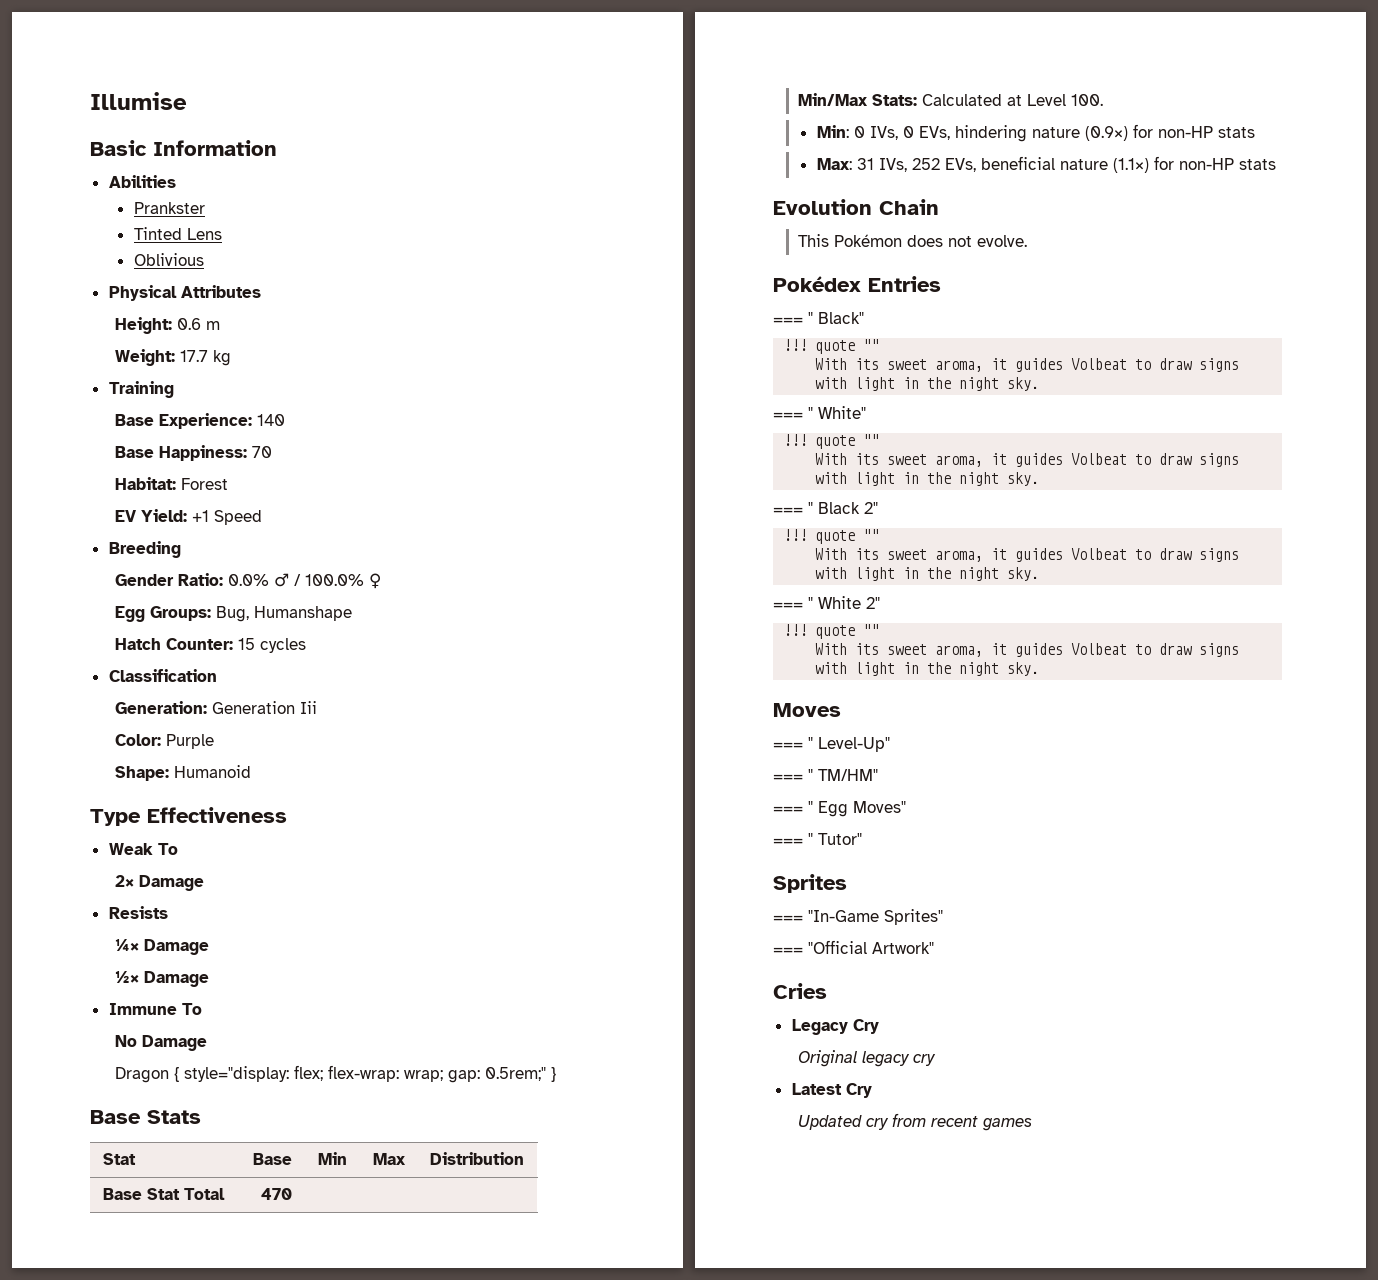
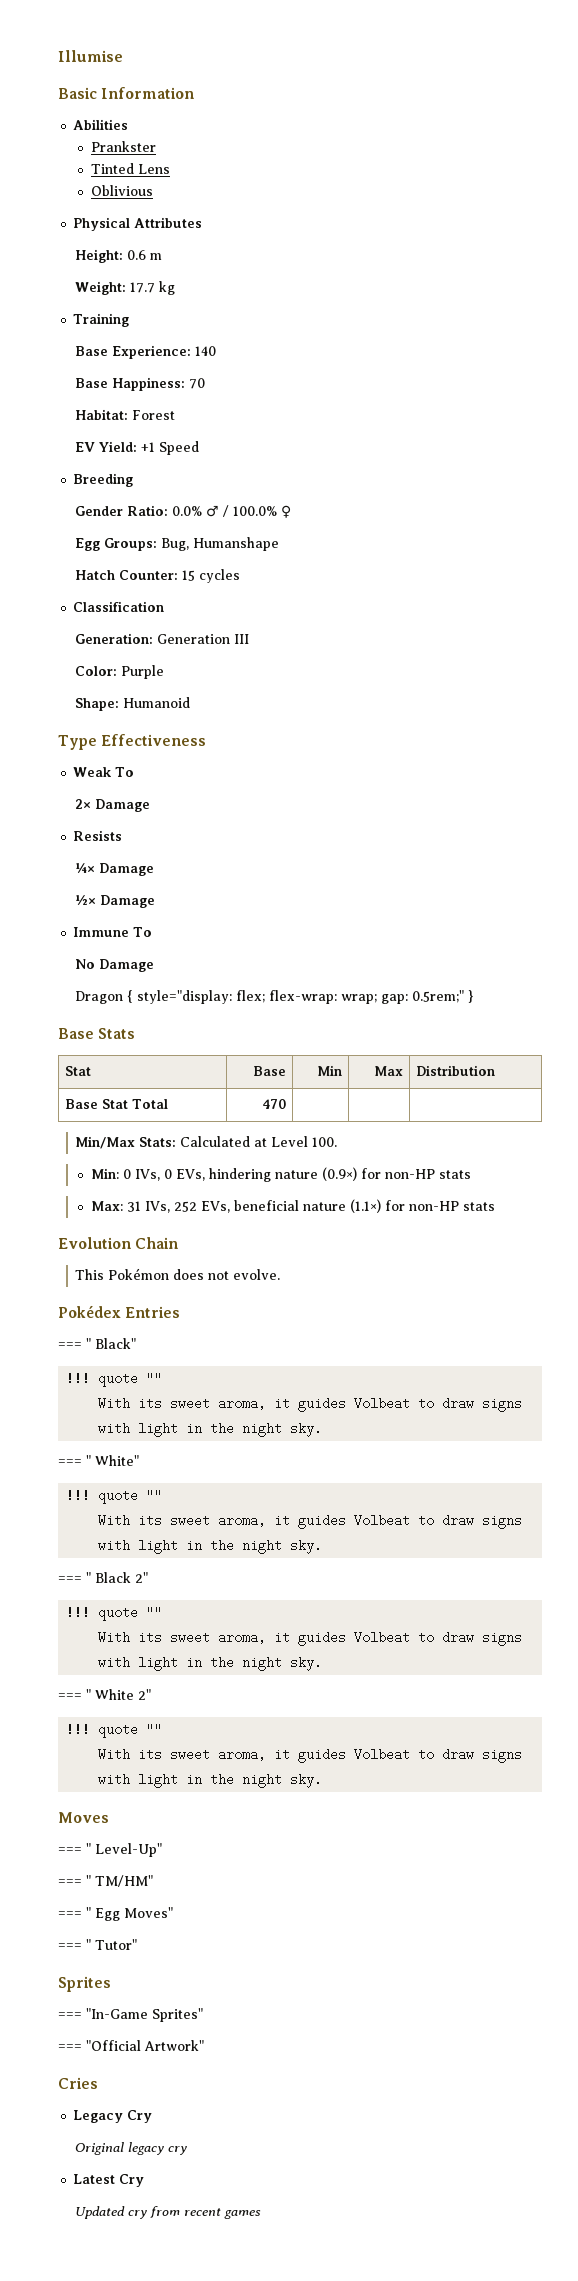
[300,701,318,714] Iii -> [234,634,250,644] III

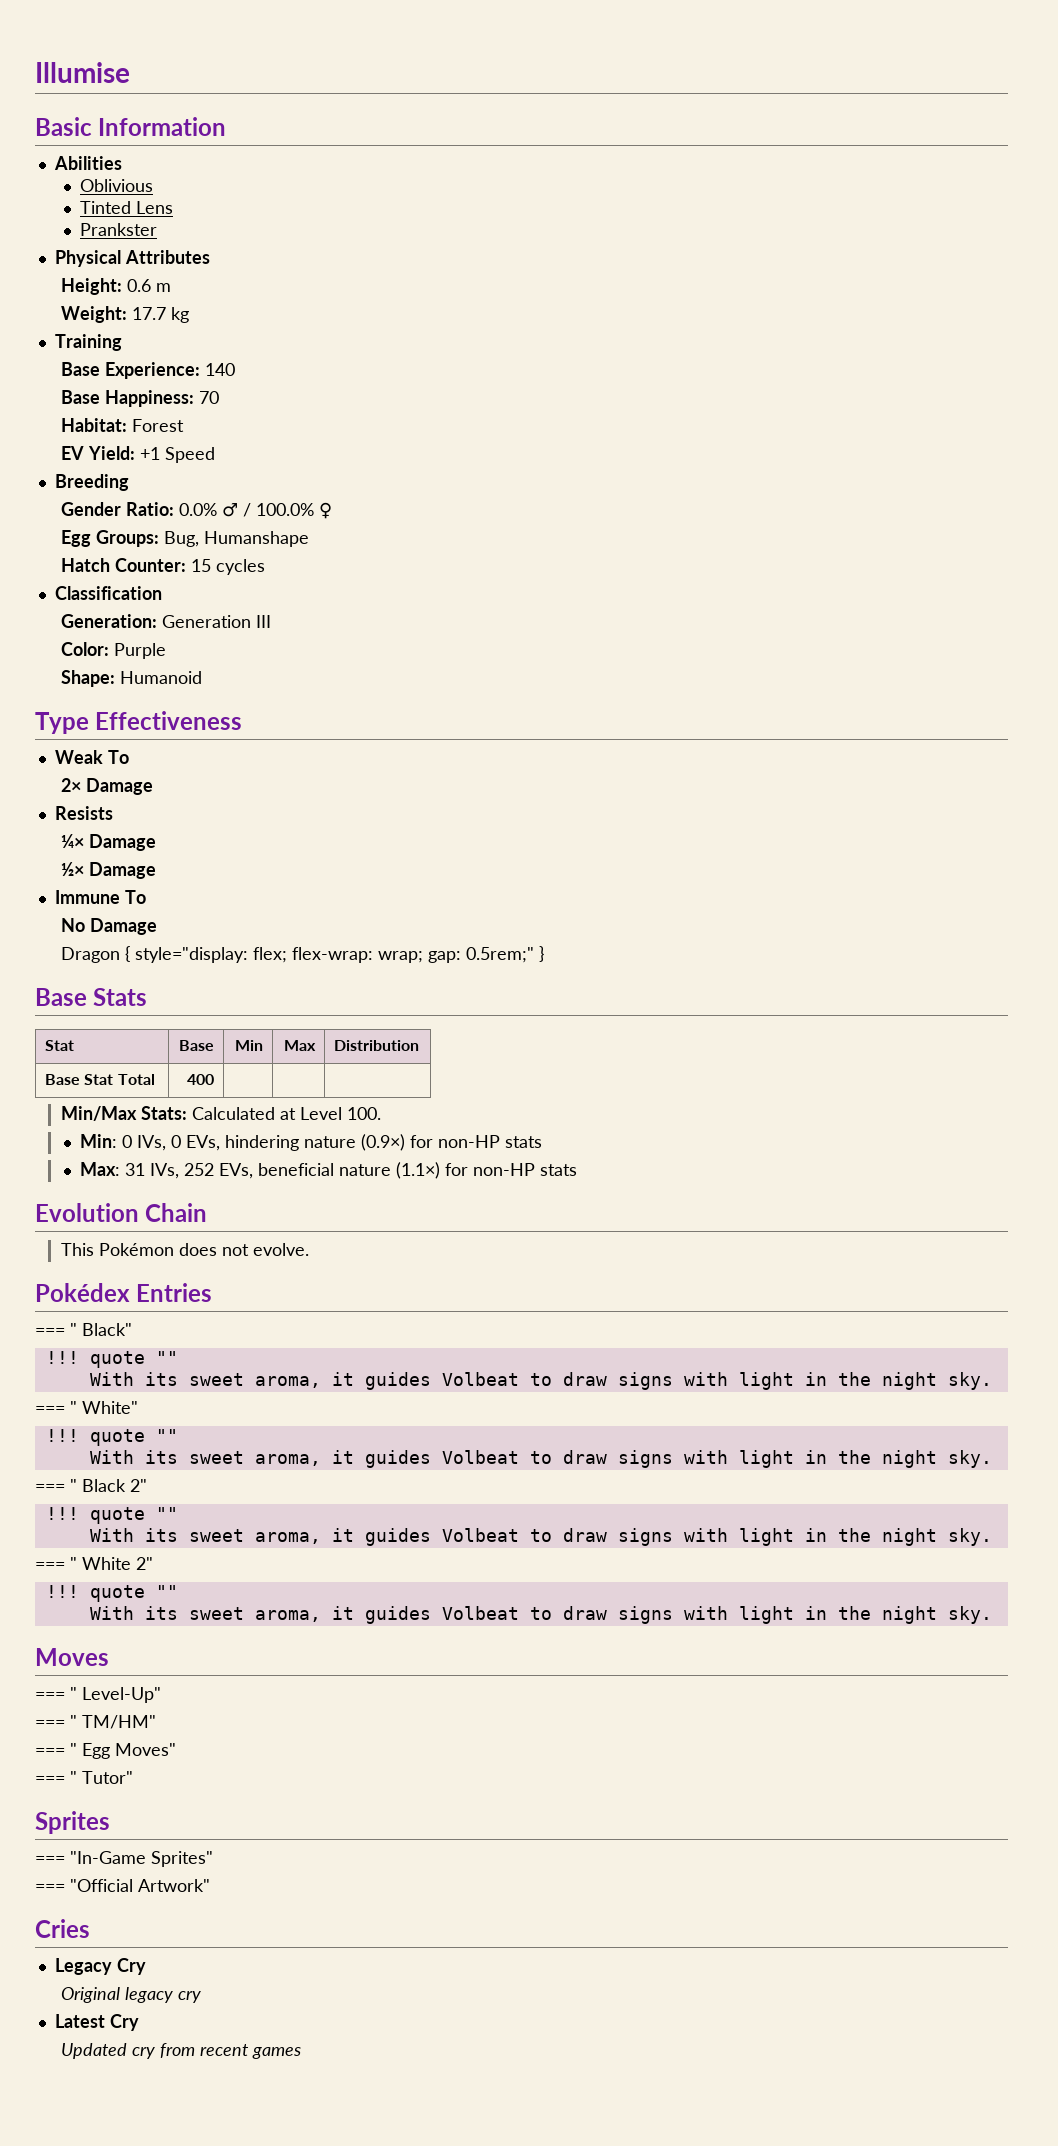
[90,141,156,152] Prankster -> [80,179,154,192] Oblivious
[90,185,153,196] Oblivious -> [80,223,158,236] Prankster
[262,1099,287,1109] 470 -> [187,1074,215,1085] 400

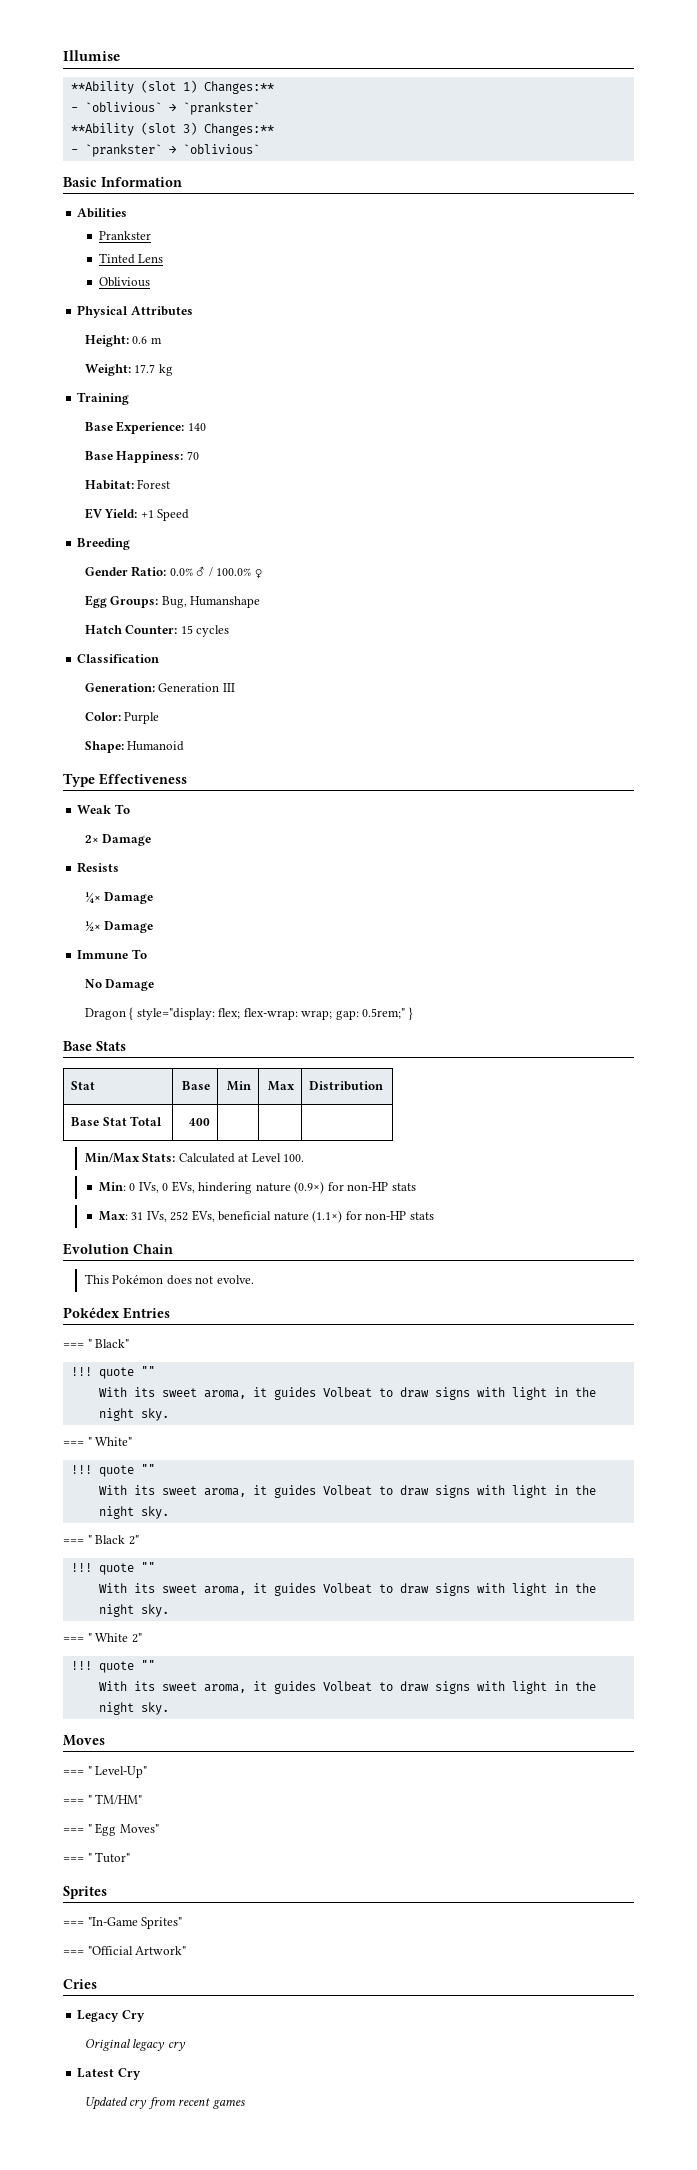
(130, 72) none -> [70,80,274,94] [70,102,260,115] [70,122,274,136] [70,144,260,157] // **Ability (slot 1) Changes:** // - `oblivious` → `prankster` // **Ability (slot 3) Changes:** // - `prankster` → `oblivious`
[80,179,154,192] Oblivious -> [98,231,151,240] Prankster
[80,223,158,236] Prankster -> [98,277,150,287] Oblivious

